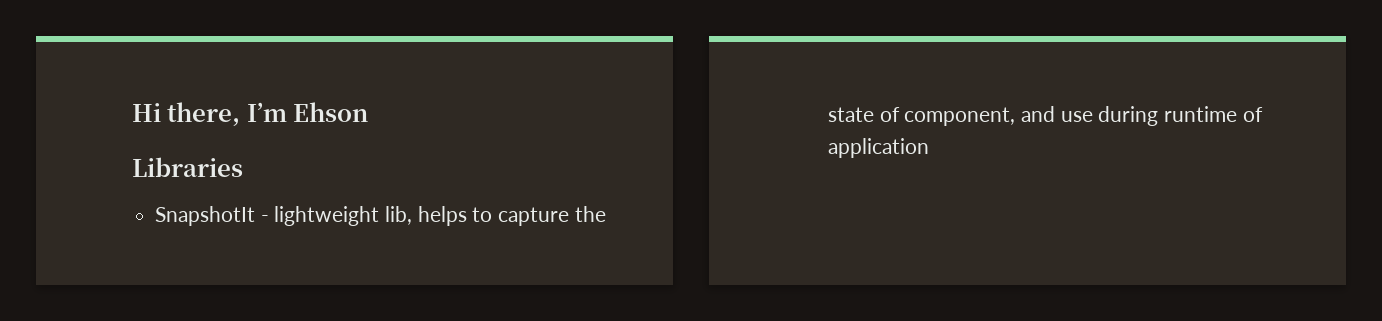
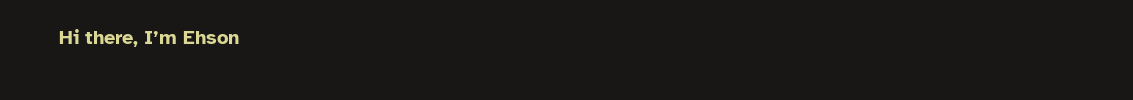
[132,157,243,177] [155,206,606,226] [828,106,1263,126] [828,138,930,158] // Libraries // SnapshotIt - lightweight lib, helps to capture the state of component, and use during runtime of application -> (239, 37) none

